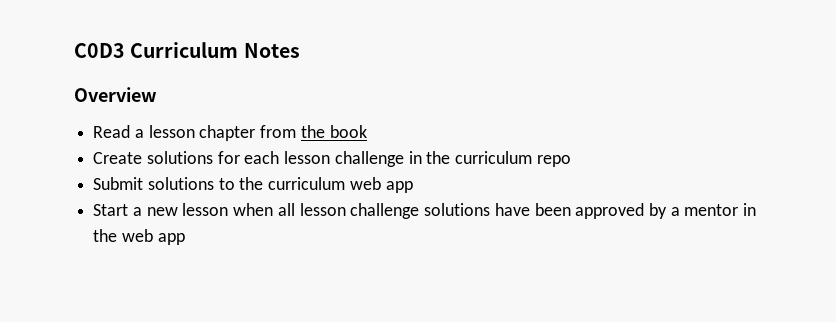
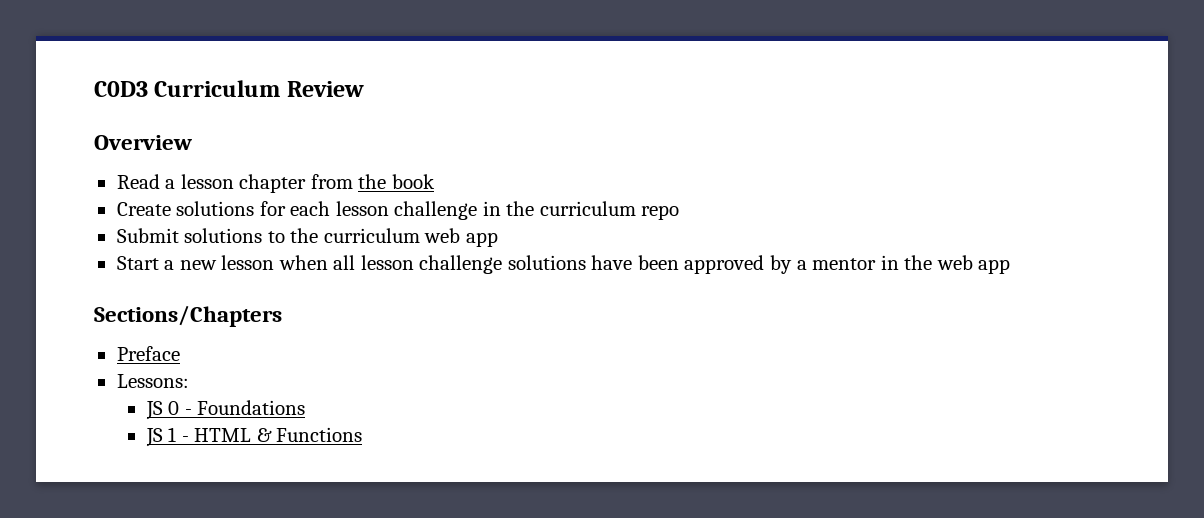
[243,43,300,58] Notes -> [286,81,364,97] Review
(185, 239) none -> [94,305,282,327] [116,346,180,361] [116,374,189,388] [145,400,306,420] [145,427,363,447] // Sections/Chapters // Preface // Lessons: // JS 0 - Foundations // JS 1 - HTML & Functions

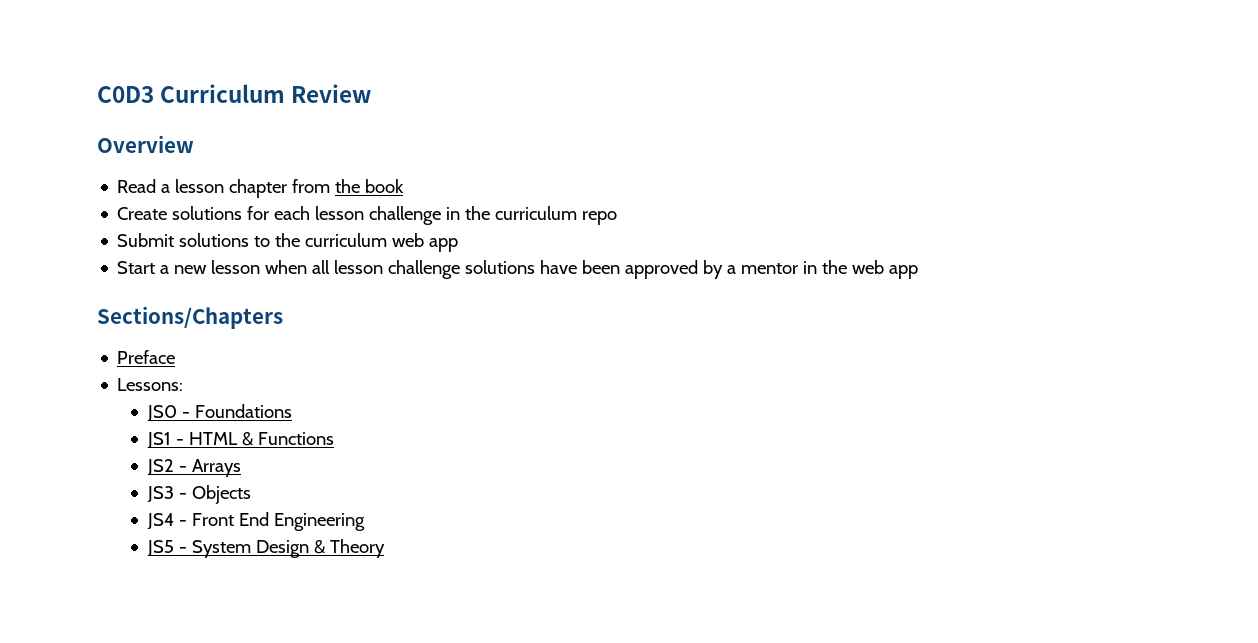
[145,401,180,420] JS 0 -> [146,405,177,422] JS0
[145,427,177,447] JS 1 -> [146,432,171,449] JS1
(363, 434) none -> [146,459,241,477] [146,485,251,504] [146,512,365,531] [146,539,385,558] // JS2 - Arrays // JS3 - Objects // JS4 - Front End Engineering // JS5 - System Design & Theory

